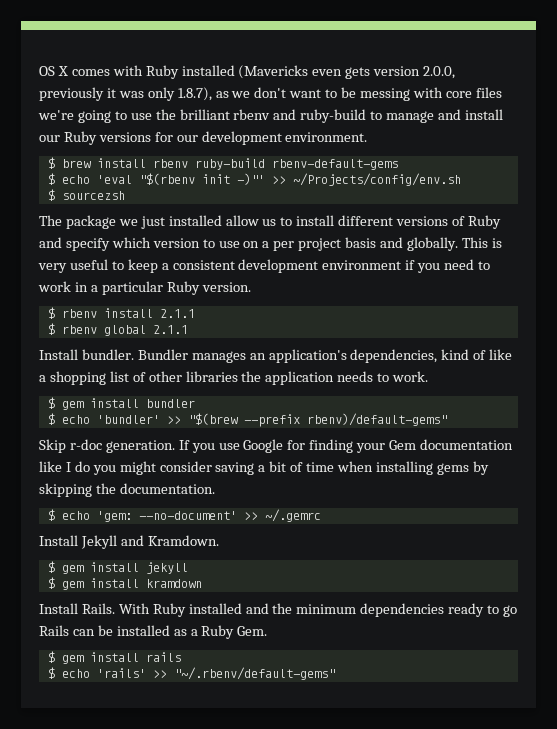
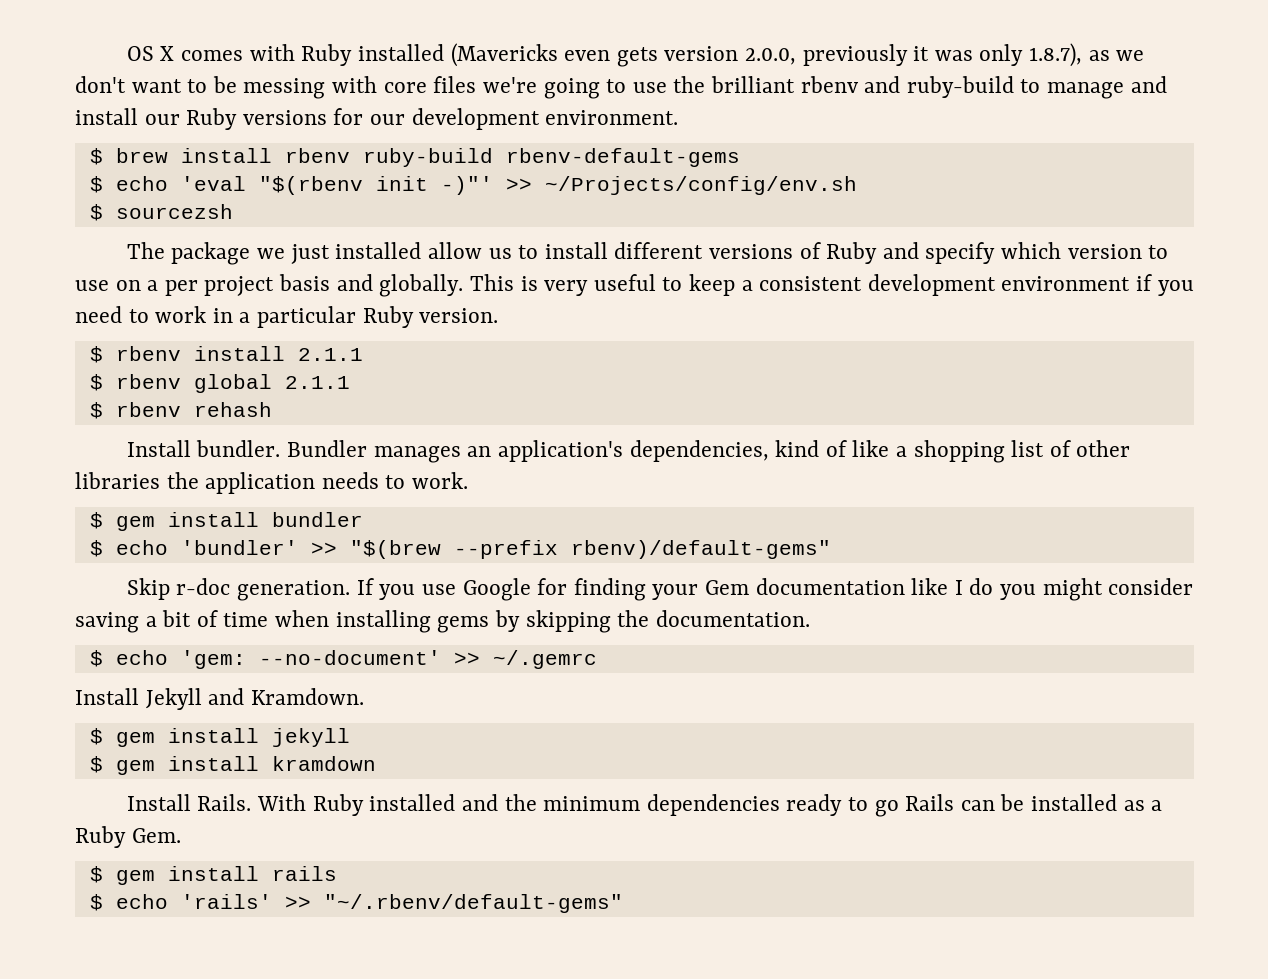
(188, 329) none -> [89,402,272,419] // $ rbenv rehash

